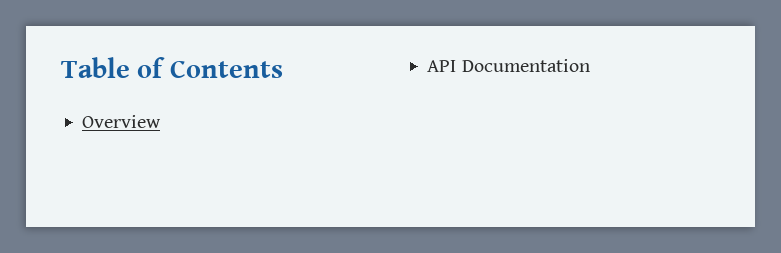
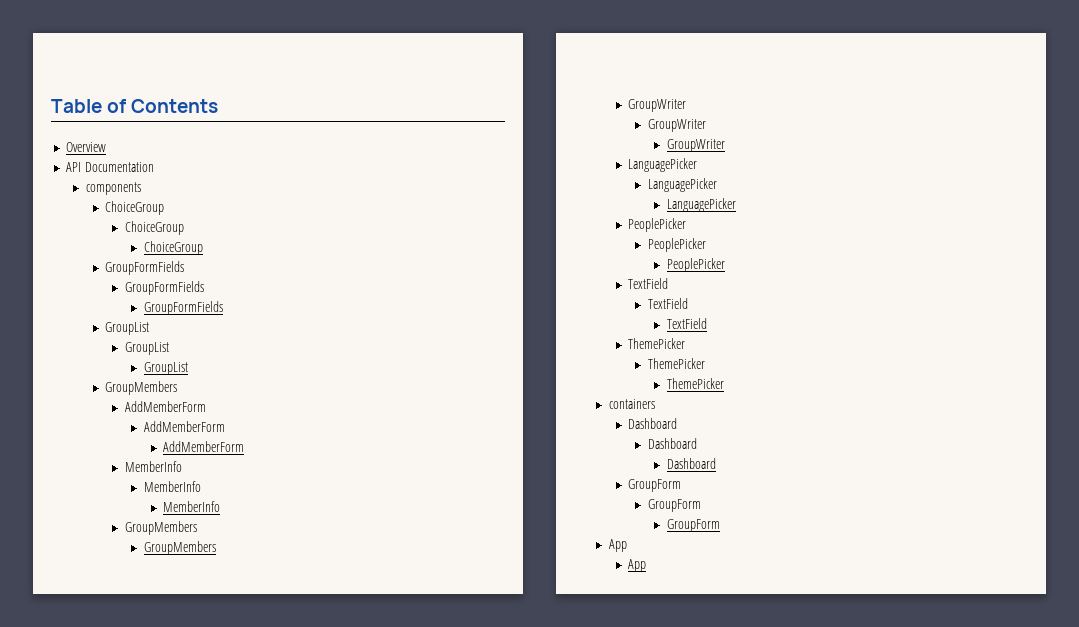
(590, 65) none -> [85,182,141,195] [105,201,165,215] [124,221,184,235] [144,241,204,255] [105,261,185,275] [124,281,204,295] [144,301,224,315] [105,322,150,335] [124,342,169,355] [144,362,189,375] [105,381,178,395] [124,401,206,412] [144,421,226,432] [163,441,245,452] [124,461,182,472] [144,481,202,492] [163,501,221,512] [124,521,197,535] [144,541,217,555] [628,99,687,112] [647,119,706,132] [667,139,726,152] [628,158,698,172] [647,178,717,192] [667,198,737,212] [628,218,687,232] [647,238,706,252] [667,258,726,272] [628,278,669,289] [647,298,688,309] [667,318,708,329] [628,338,686,349] [647,358,705,369] [667,378,725,389] [608,399,655,409] [628,418,678,429] [647,438,697,449] [667,458,717,469] [628,479,682,492] [647,499,701,512] [667,519,721,532] [608,539,627,552] [628,559,647,572] // components // ChoiceGroup // ChoiceGroup // ChoiceGroup // GroupFormFields // GroupFormFields // GroupFormFields // GroupList // GroupList // GroupList // GroupMembers // AddMemberForm // AddMemberForm // AddMemberForm // MemberInfo // MemberInfo // MemberInfo // GroupMembers // GroupMembers // GroupWriter // GroupWriter // GroupWriter // LanguagePicker // LanguagePicker // LanguagePicker // PeoplePicker // PeoplePicker // PeoplePicker // TextField // TextField // TextField // ThemePicker // ThemePicker // ThemePicker // containers // Dashboard // Dashboard // Dashboard // GroupForm // GroupForm // GroupForm // App // App

